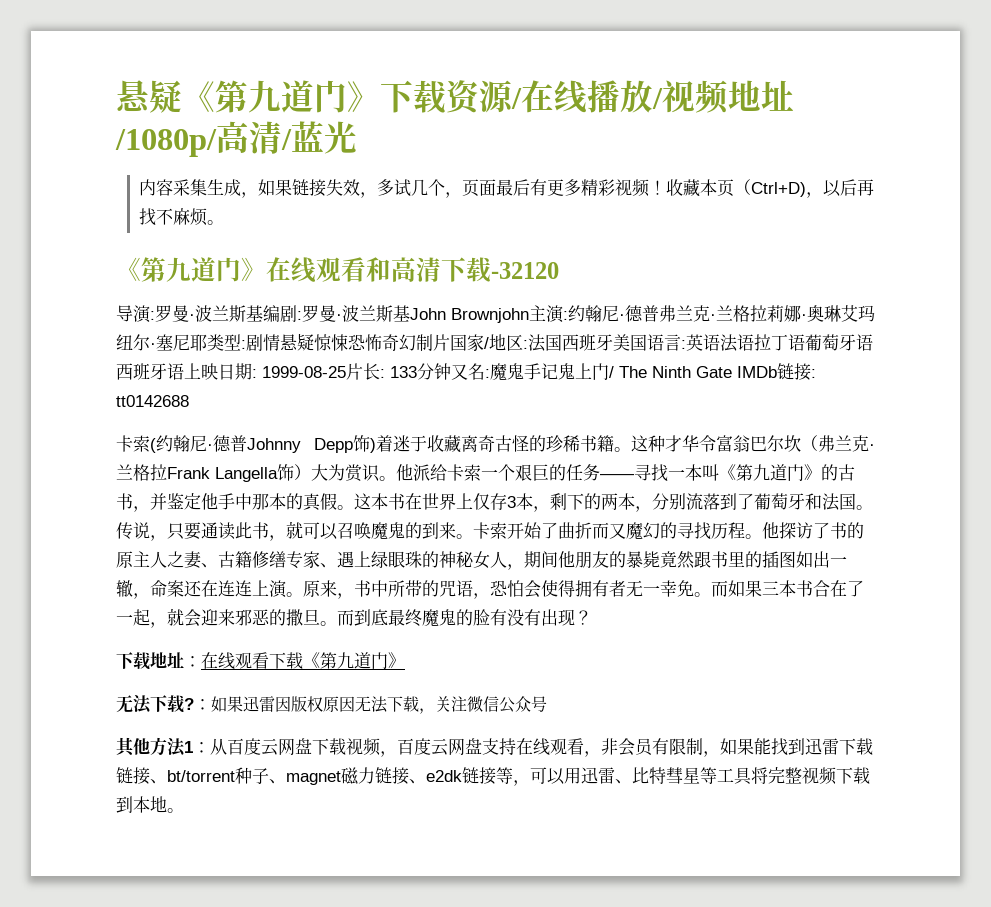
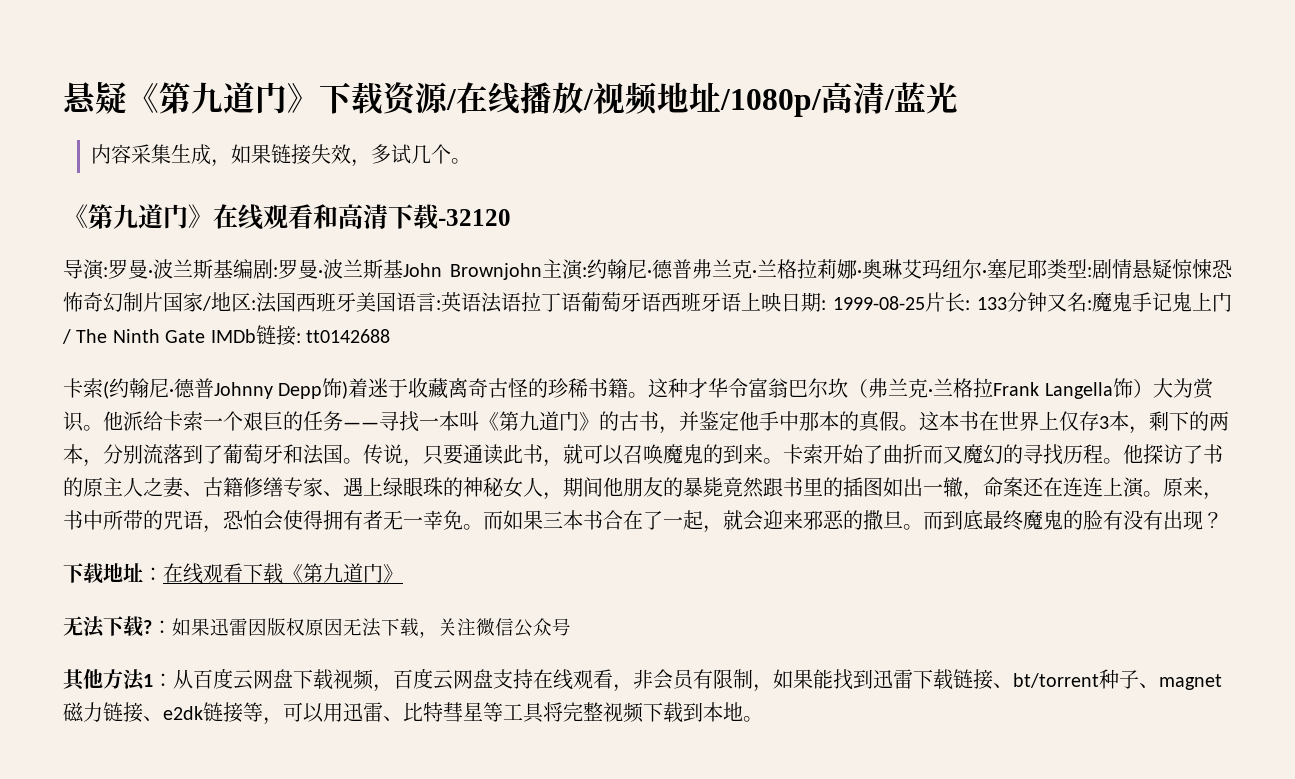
[445,179,875,198] [139,208,208,226] ，页面最后有更多精彩视频！收藏本页（Ctrl+D)，以后再找不麻烦 -> (451, 154) none

